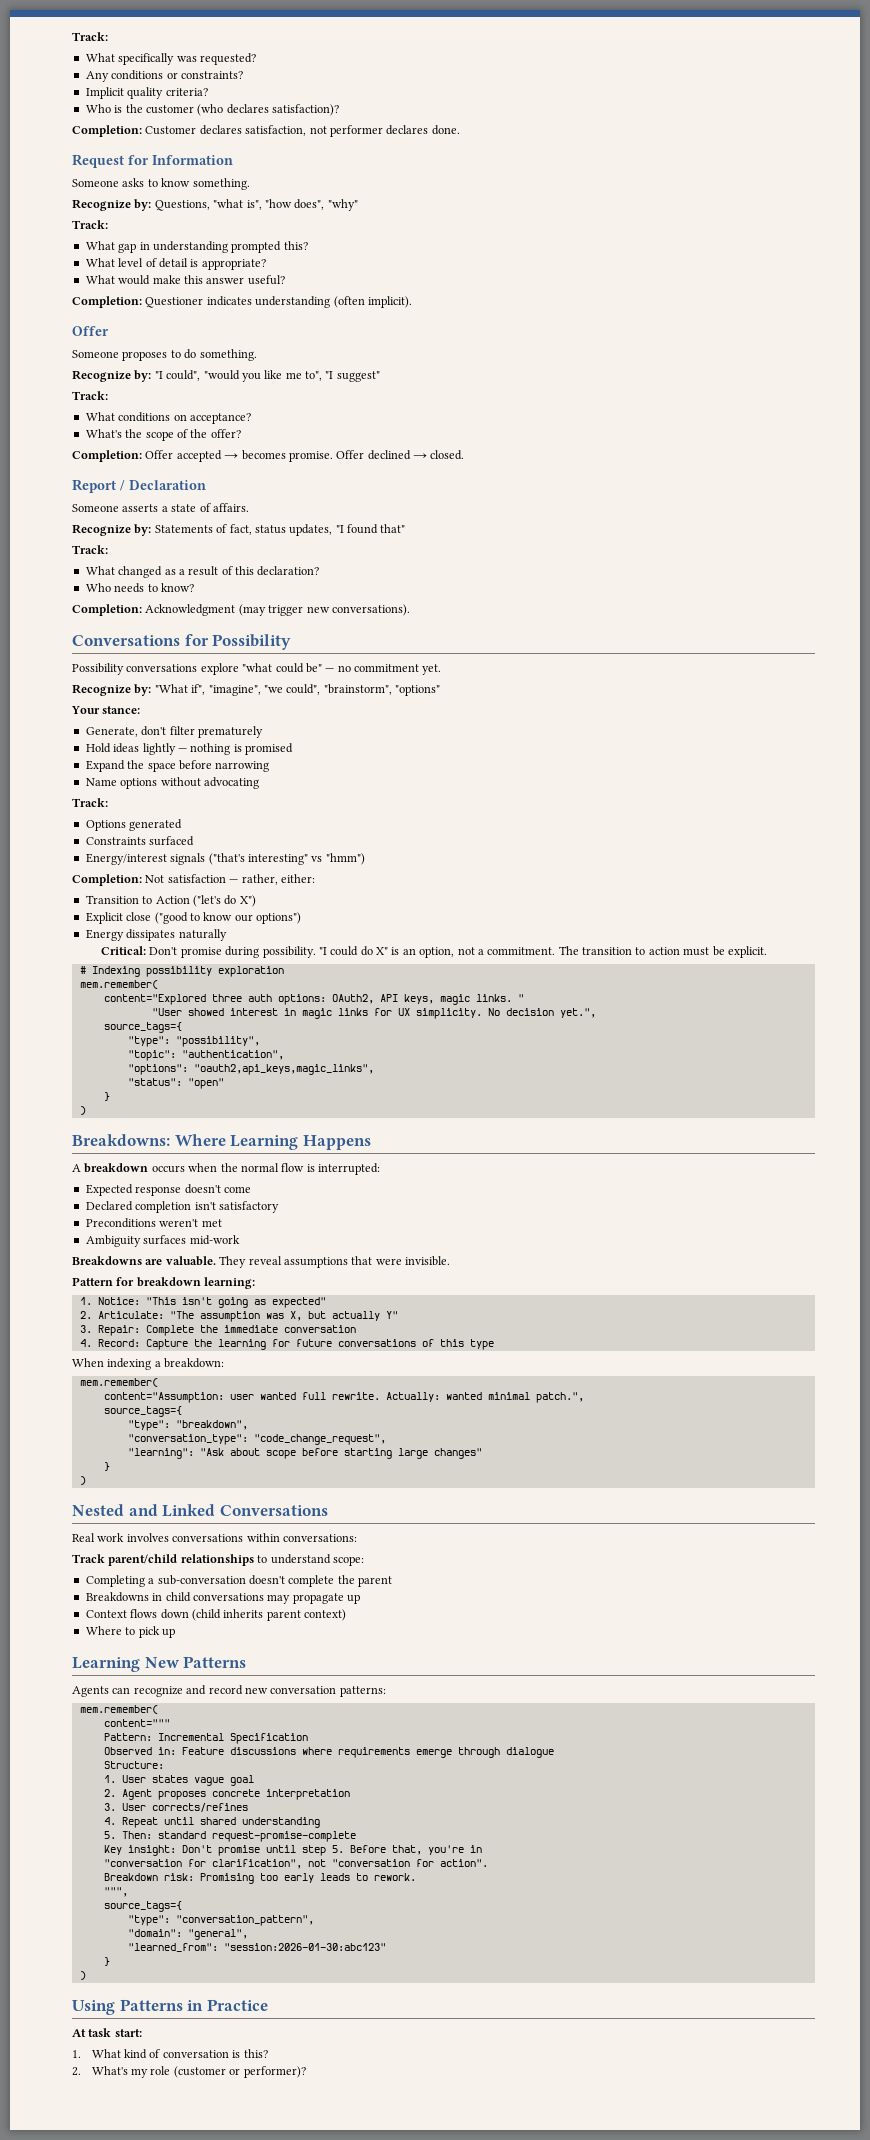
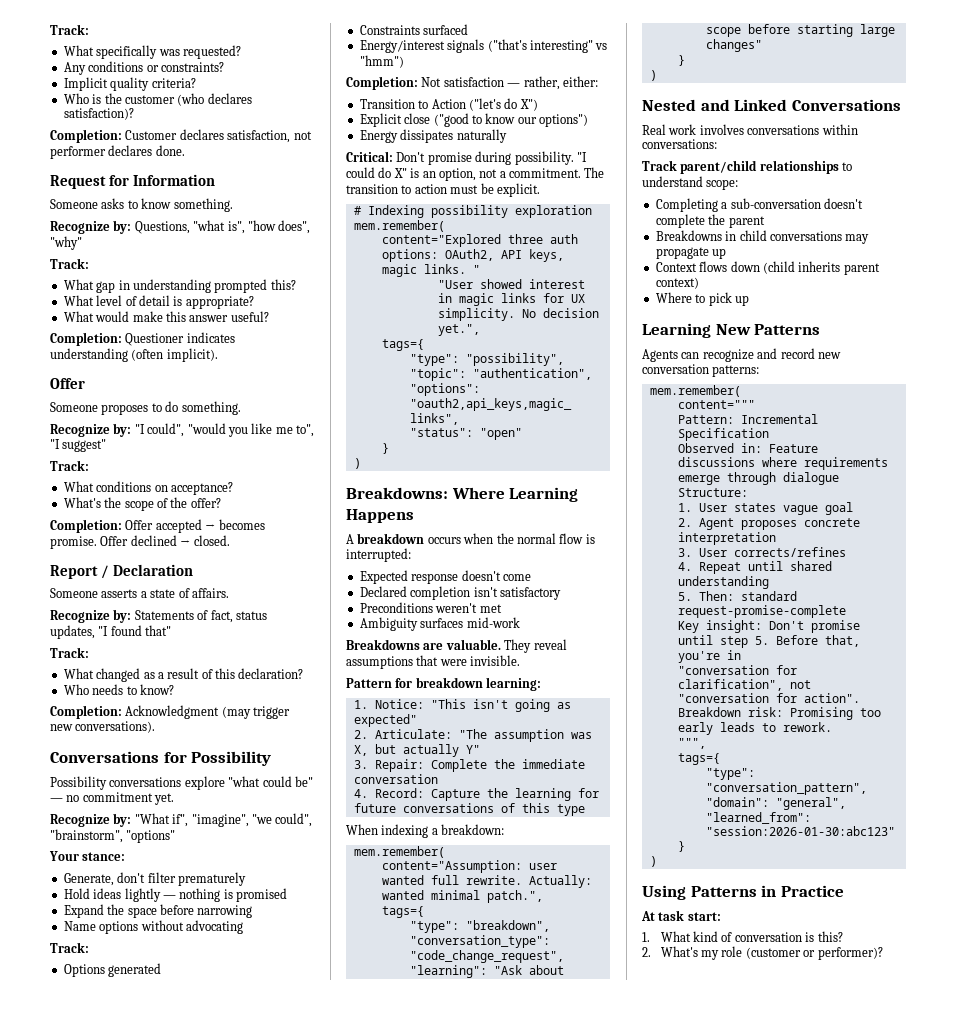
[103,1022,182,1033] source_tags={ -> [381,339,424,351] tags={
[103,1406,182,1417] source_tags={ -> [381,906,424,918] tags={
[103,1901,182,1912] source_tags={ -> [677,753,720,765] tags={

